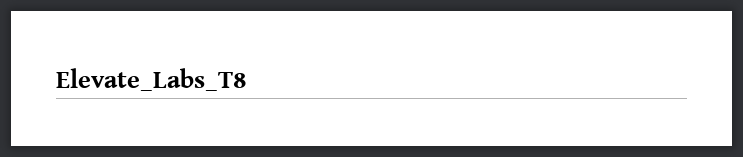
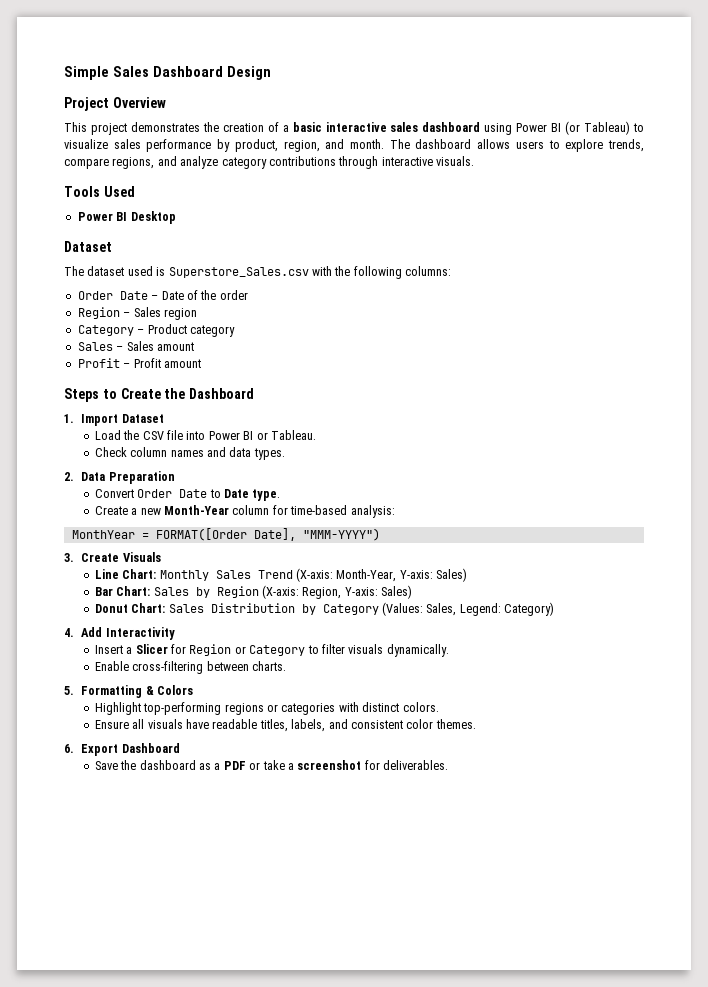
[56,68,246,91] Elevate_Labs_T8 -> [64,66,271,80] [64,97,166,111] [64,121,644,135] [64,139,645,152] [64,156,474,169] [64,186,135,197] [77,211,176,224] [64,241,112,252] [64,266,451,279] [77,290,248,300] [77,307,197,320] [77,324,235,337] [77,341,194,351] [77,358,201,368] [64,388,255,402] [64,414,164,426] [94,430,316,440] [94,447,285,460] [64,471,175,484] [94,489,281,501] [94,505,395,518] [71,528,380,541] [64,552,161,562] [94,568,468,582] [94,585,413,599] [94,602,555,616] [64,627,175,640] [94,644,449,657] [94,661,287,674] [64,685,193,698] [94,702,439,715] [94,719,476,732] [64,743,180,756] [94,760,449,770] Simple Sales Dashboard Design // Project Overview // This project demonstrates the creation of a basic interactive sales dashboard using Power BI (or Tableau) to visualize sales performance by product, region, and month. The dashboard allows users to explore trends, compare regions, and analyze category contributions through interactive visuals. // Tools Used // Power BI Desktop // Dataset // The dataset used is Superstore_Sales.csv with the following columns: // Order Date – Date of the order // Region – Sales region // Category – Product category // Sales – Sales amount // Profit – Profit amount // Steps to Create the Dashboard // 1. Import Dataset // Load the CSV file into Power BI or Tableau. // Check column names and data types. // 2. Data Preparation // Convert Order Date to Date type. // Create a new Month-Year column for time-based analysis: // MonthYear = FORMAT([Order Date], "MMM-YYYY") // 3. Create Visuals // Line Chart: Monthly Sales Trend (X-axis: Month-Year, Y-axis: Sales) // Bar Chart: Sales by Region (X-axis: Region, Y-axis: Sales) // Donut Chart: Sales Distribution by Category (Values: Sales, Legend: Category) // 4. Add Interactivity // Insert a Slicer for Region or Category to filter visuals dynamically. // Enable cross-filtering between charts. // 5. Formatting & Colors // Highlight top-performing regions or categories with distinct colors. // Ensure all visuals have readable titles, labels, and consistent color themes. // 6. Export Dashboard // Save the dashboard as a PDF or take a screenshot for deliverables.

